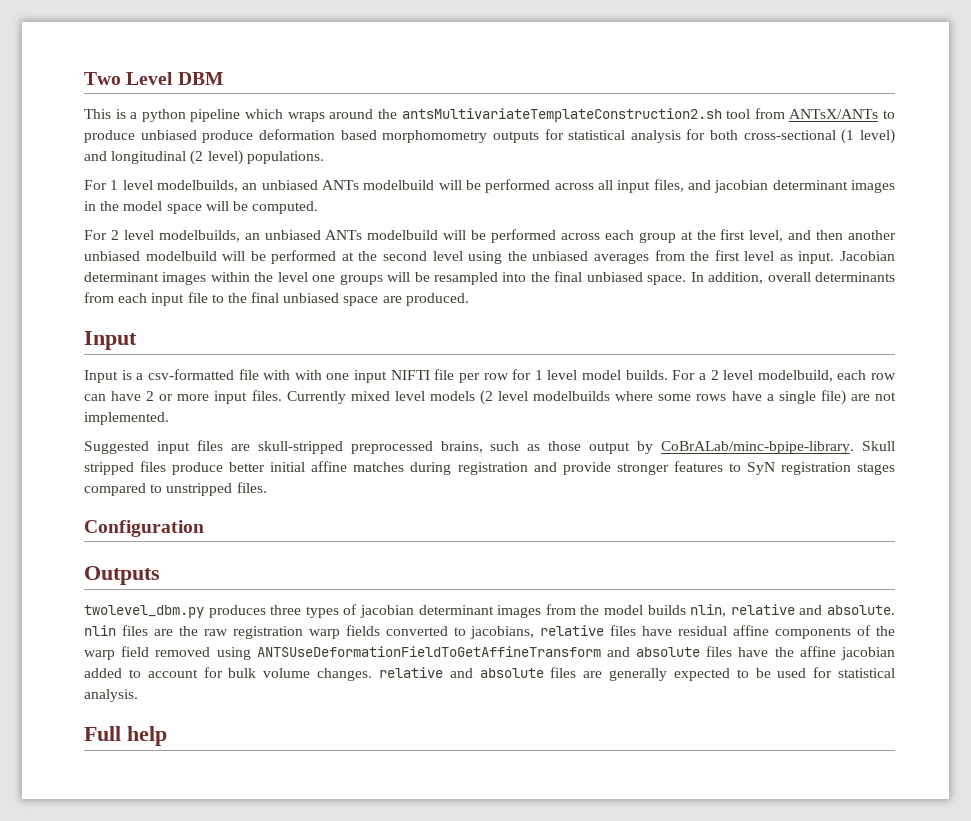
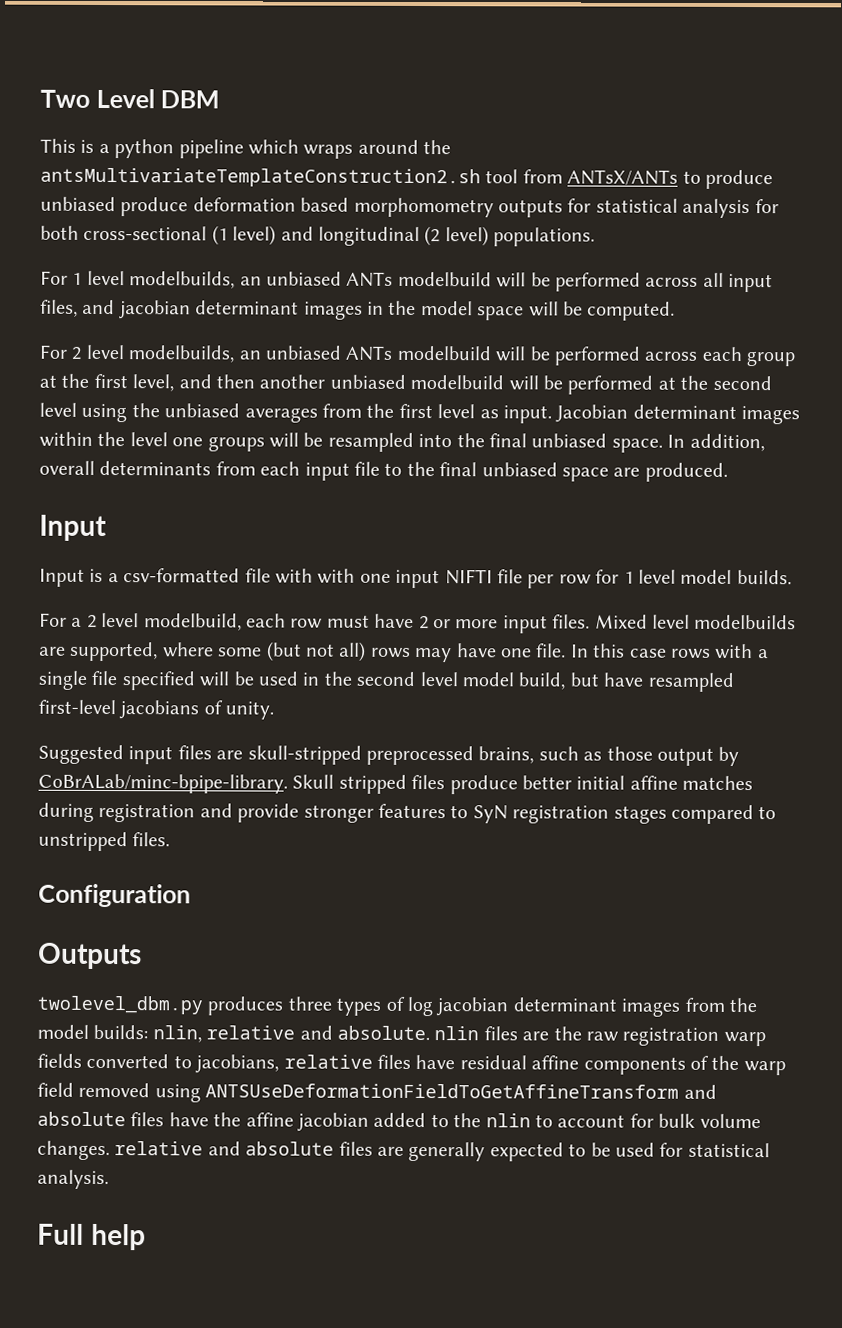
(668, 375) none -> (792, 577) //
[84,394,106,401] can -> [326,614,370,628] must
[286,390,897,405] [84,412,169,425] Currently mixed level models (2 level modelbuilds where some rows have a single file) are not implemented. -> [594,614,797,630] [39,641,769,663] [38,670,734,692] [38,699,275,720] Mixed level modelbuilds are supported, where some (but not all) rows may have one file. In this case rows with a single file specified will be used in the second level model build, but have resampled first-level jacobians of unity.
(358, 609) none -> [406,996,433,1017] log
[647,605,686,615] builds -> [93,1024,149,1040] builds:
(141, 673) none -> [453,1113,553,1128] the nlin to

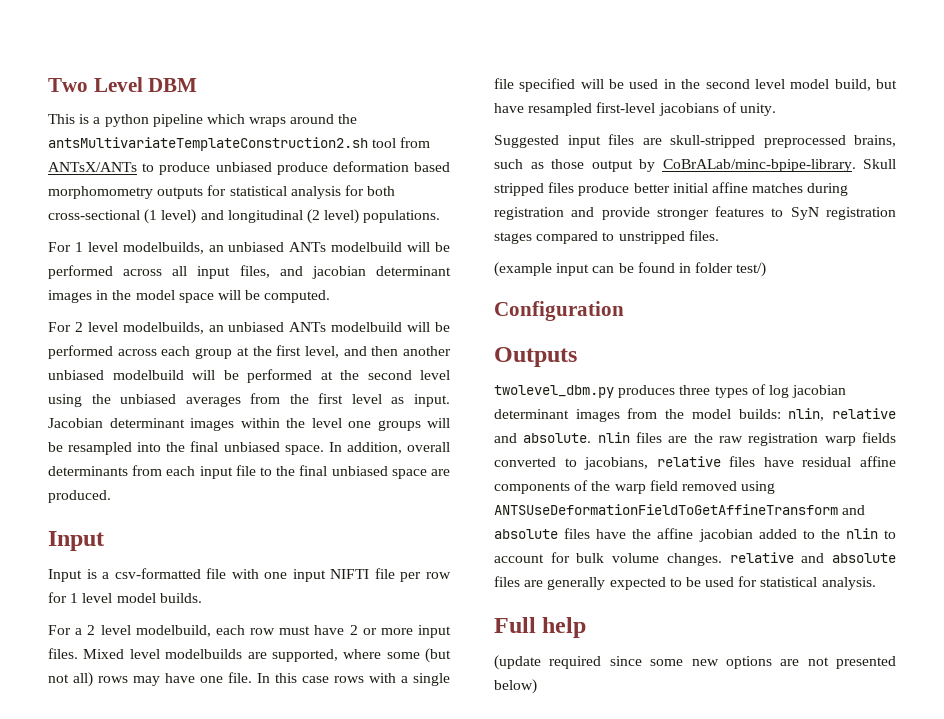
[317,568,356,584] with -> (259, 574) none
(171, 839) none -> [494,262,767,277] // (example input can be found in folder test/)
(146, 1237) none -> [494,655,896,670] [494,679,537,694] // (update required since some new options are not presented below)

